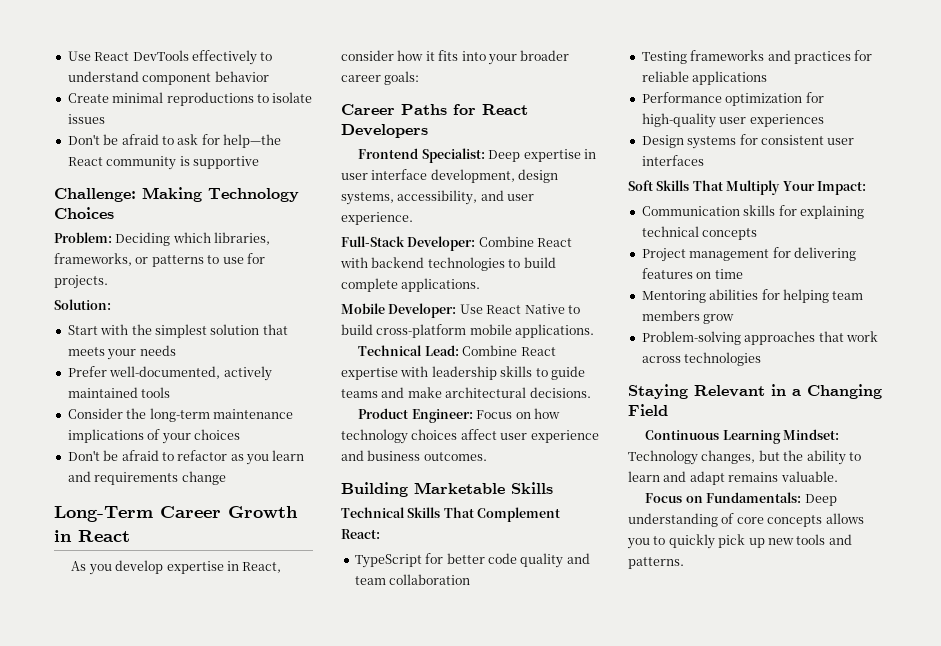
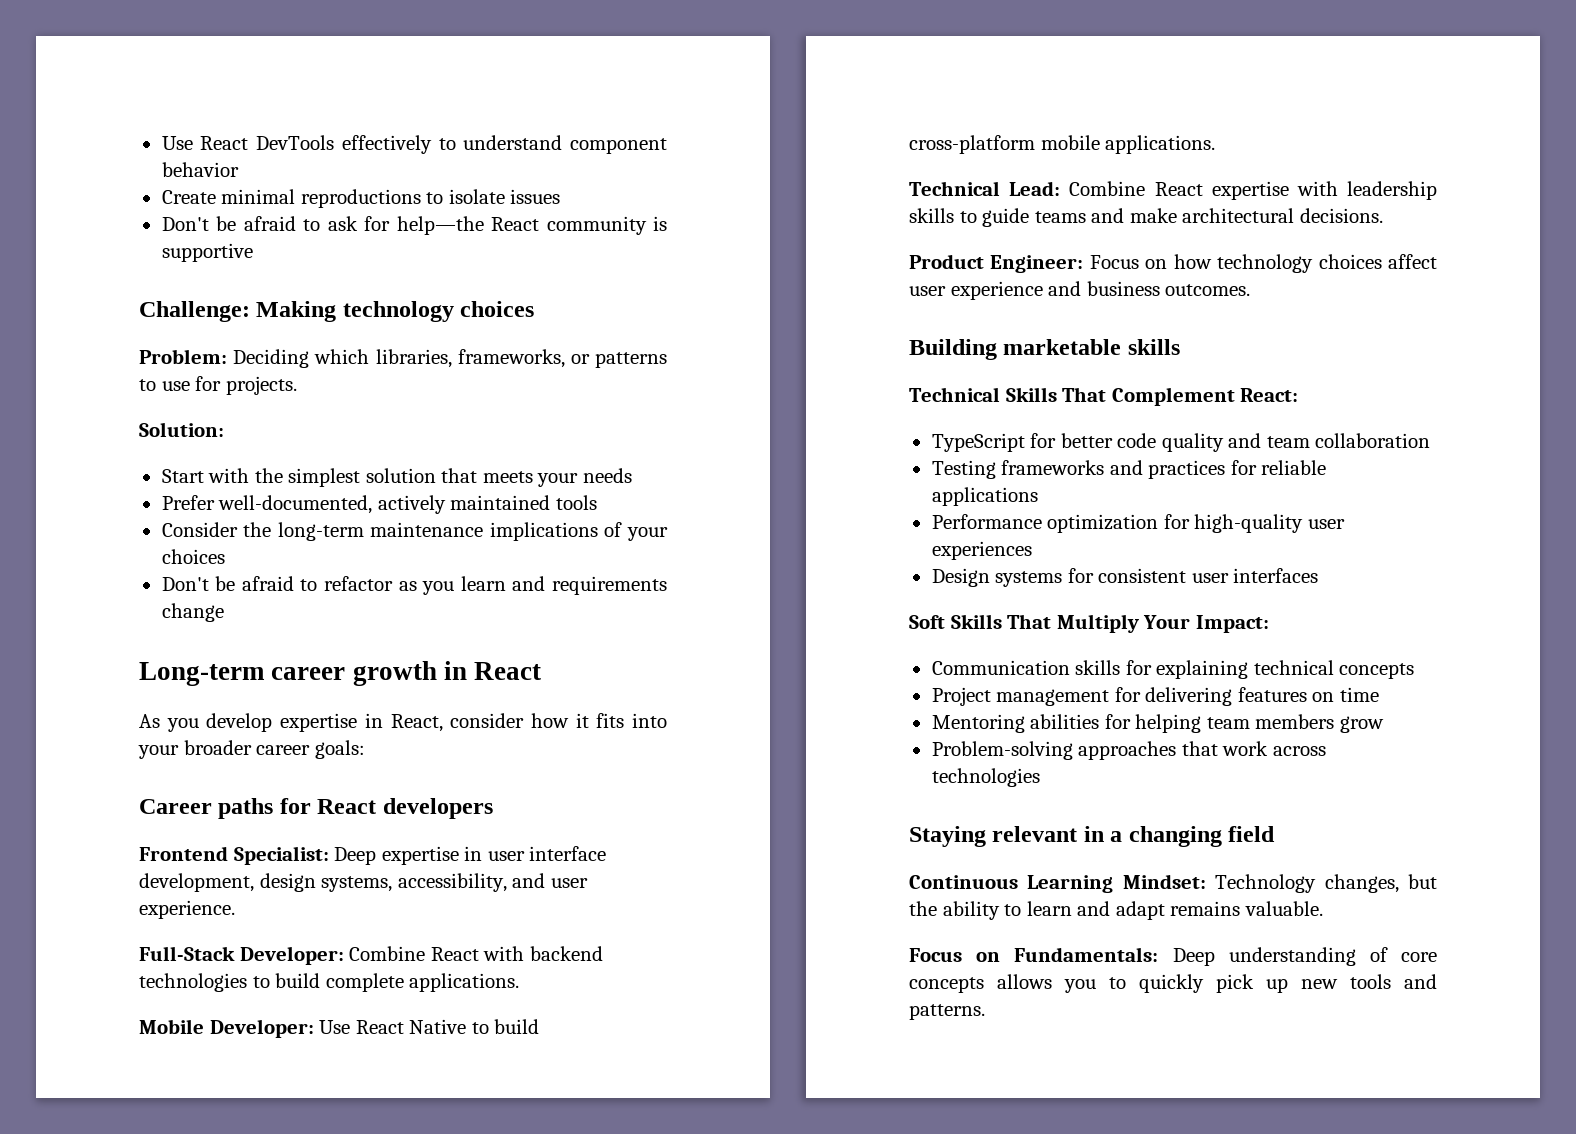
[208,188,299,202] [54,207,114,219] Technology Choices -> [342,301,535,322] technology choices
[54,506,298,522] Long-Term Career Growth -> [139,661,437,686] Long-term career growth
[401,104,447,115] Paths -> [218,798,274,819] paths
[341,124,428,138] Developers -> [382,798,493,819] developers
[414,482,553,494] Marketable Skills -> [1003,339,1180,355] marketable skills
[694,385,765,397] Relevant -> [992,826,1078,842] relevant
[807,384,882,399] [628,404,668,416] Changing Field -> [1128,826,1276,847] changing field

